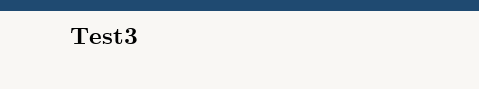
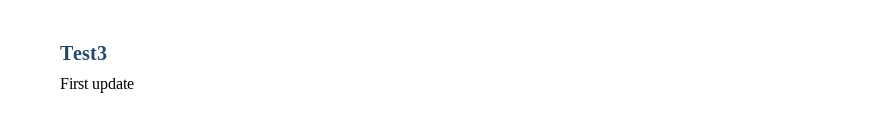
(138, 36) none -> [60,78,135,93] // First update

